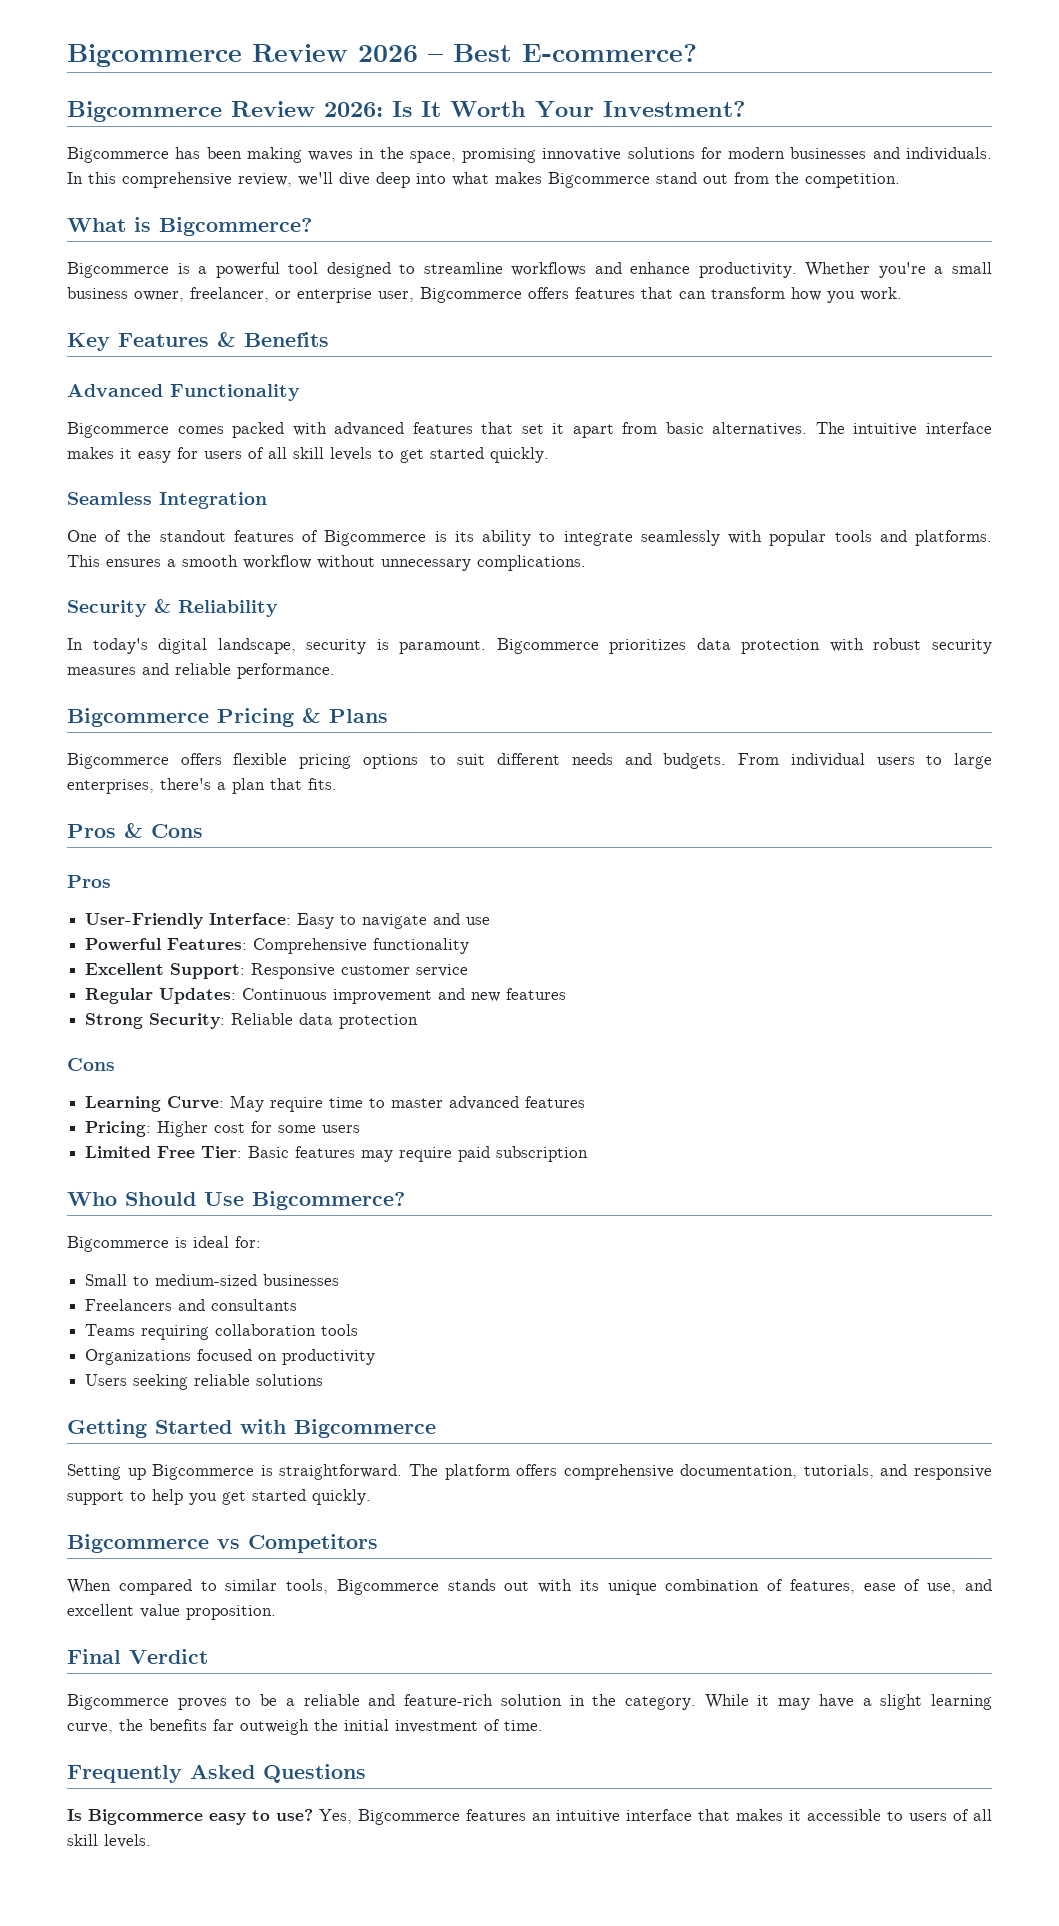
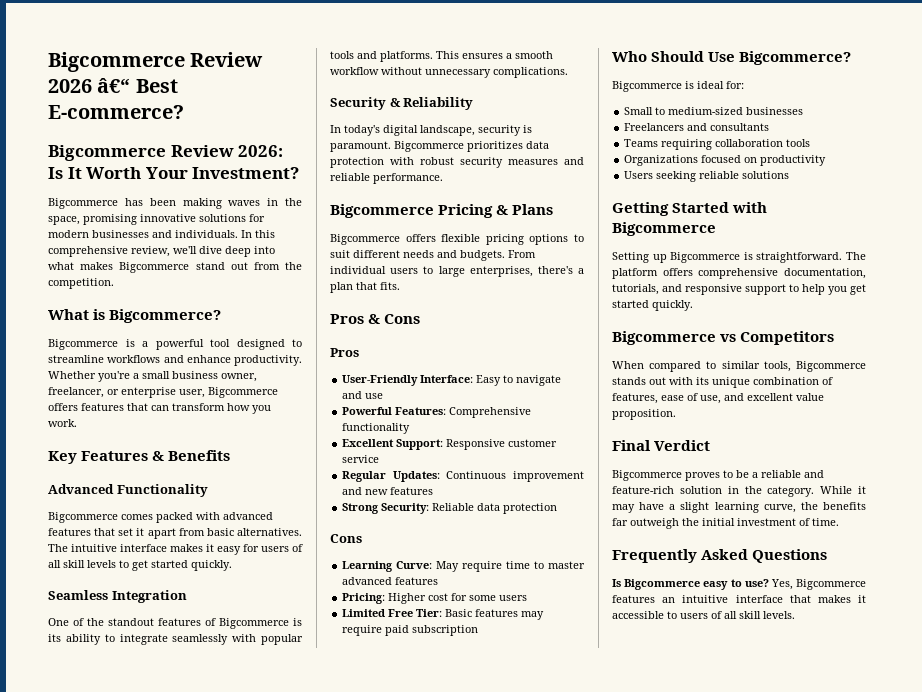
[428,54,443,62] – -> [97,78,131,93] â€“

